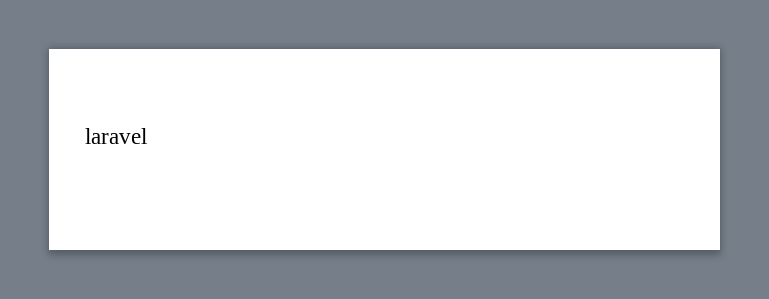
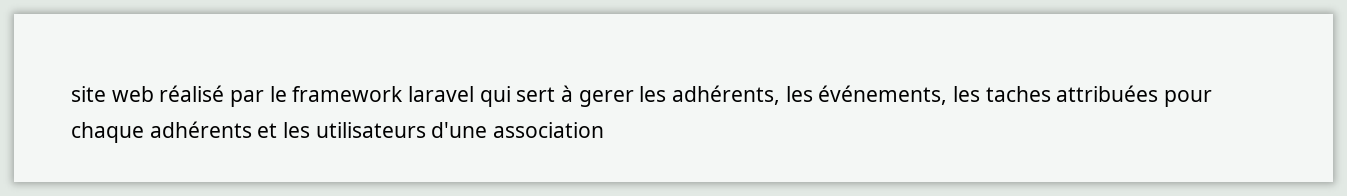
[85,128,147,144] laravel -> [71,85,1213,107] [71,121,605,143] site web réalisé par le framework laravel qui sert à gerer les adhérents, les événements, les taches attribuées pour chaque adhérents et les utilisateurs d'une association

